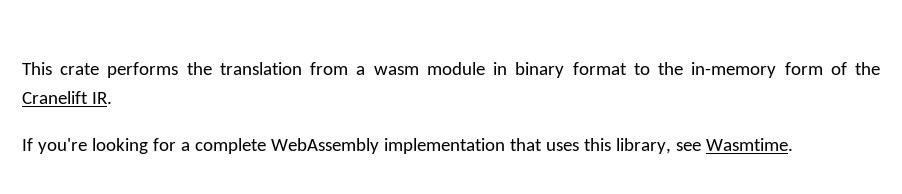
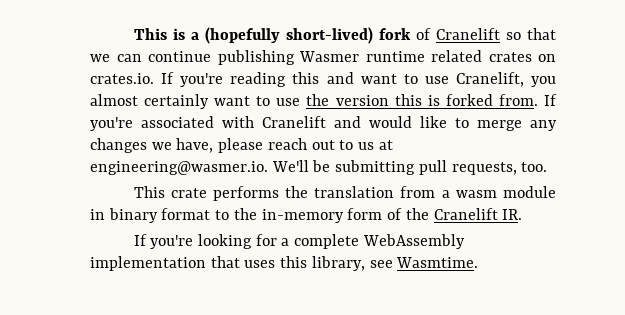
[22,62,52,75] This -> [133,27,556,44] [90,50,556,65] [90,72,557,87] [90,94,557,109] [90,116,557,131] [90,138,393,153] [90,160,548,175] [133,186,165,198] This is a (hopefully short-lived) fork of Cranelift so that we can continue publishing Wasmer runtime related crates on crates.io. If you're reading this and want to use Cranelift, you almost certainly want to use the version this is forked from. If you're associated with Cranelift and would like to merge any changes we have, please reach out to us at engineering@wasmer.io. We'll be submitting pull requests, too. // This

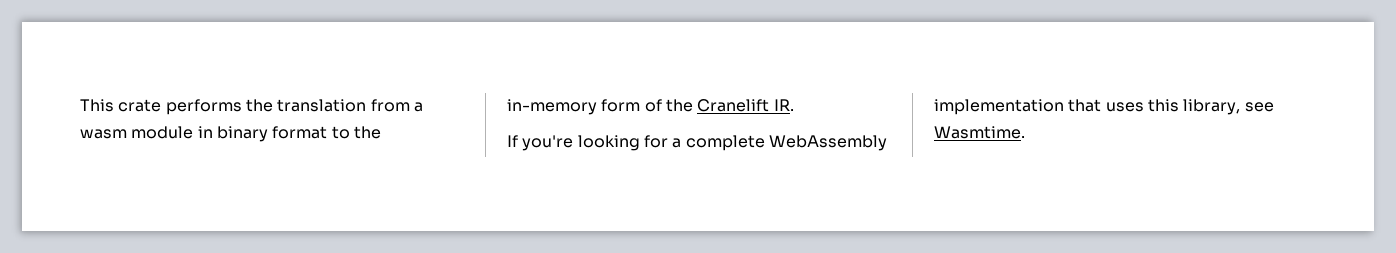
[133,27,556,44] [90,50,556,65] [90,72,557,87] [90,94,557,109] [90,116,557,131] [90,138,393,153] [90,160,548,175] [133,186,165,198] This is a (hopefully short-lived) fork of Cranelift so that we can continue publishing Wasmer runtime related crates on crates.io. If you're reading this and want to use Cranelift, you almost certainly want to use the version this is forked from. If you're associated with Cranelift and would like to merge any changes we have, please reach out to us at engineering@wasmer.io. We'll be submitting pull requests, too. // This -> [80,99,114,112] This

